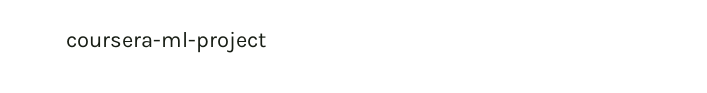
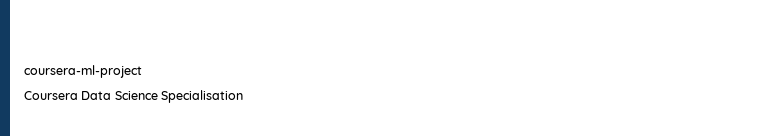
(266, 42) none -> [24,90,244,103] // Coursera Data Science Specialisation

